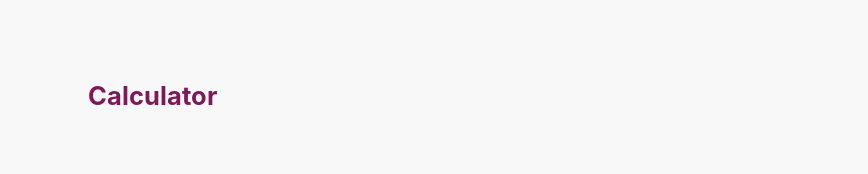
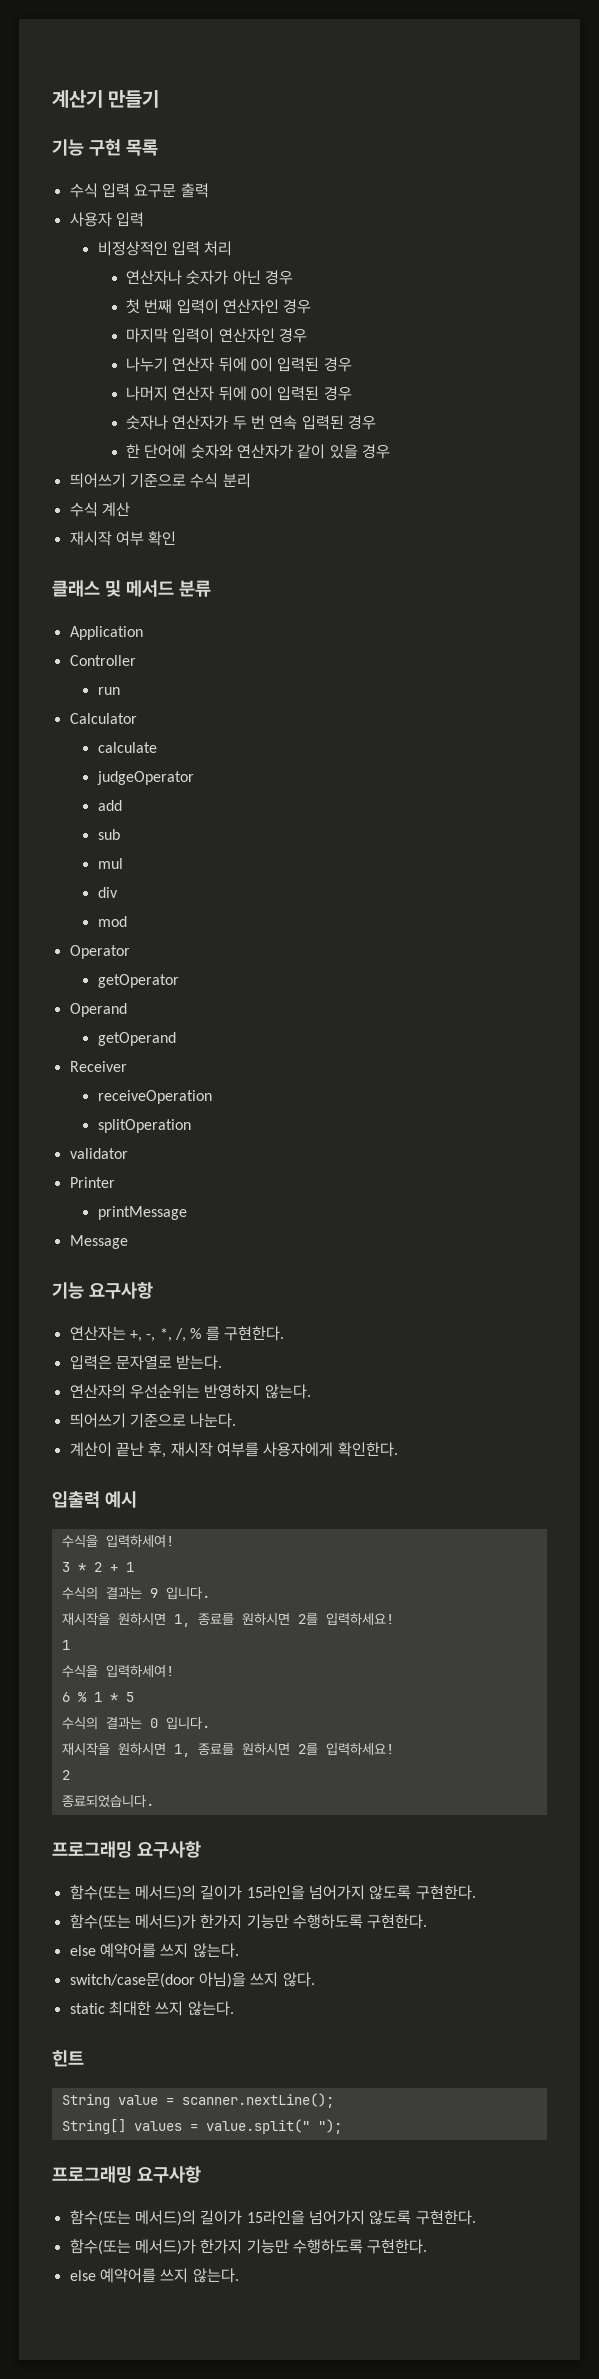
[88,86,217,105] Calculator -> [52,90,160,108] [52,139,158,156] [69,183,209,198] [69,212,144,227] [97,241,233,256] [126,270,293,285] [126,299,312,314] [126,328,307,343] [126,357,352,372] [126,386,352,401] [126,415,376,430] [126,444,390,459] [69,473,251,488] [69,502,130,517] [69,531,177,546] [52,580,211,597] [69,626,143,640] [69,655,136,666] [97,687,120,695] [69,713,137,724] [97,742,157,753] [96,771,194,785] [97,800,122,811] [97,829,120,840] [97,858,123,869] [97,887,118,898] [97,916,127,927] [69,945,130,959] [97,974,179,988] [69,1003,127,1017] [97,1032,176,1046] [69,1061,127,1072] [97,1090,212,1104] [97,1119,191,1133] [69,1148,128,1159] [69,1177,115,1188] [97,1206,187,1220] [69,1235,128,1249] [52,1282,153,1299] [69,1326,284,1342] [69,1355,223,1370] [69,1384,311,1399] [69,1413,237,1428] [69,1442,398,1458] [52,1491,137,1508] [61,1534,174,1548] [61,1562,134,1572] [61,1586,210,1600] [61,1612,394,1627] [61,1640,70,1650] [61,1664,174,1678] [61,1692,134,1702] [61,1716,210,1730] [61,1742,394,1757] [61,1770,70,1780] [61,1794,154,1808] [52,1841,201,1858] [69,1885,476,1901] [69,1914,428,1930] [69,1943,239,1958] [69,1972,315,1988] [69,2001,234,2016] [52,2050,84,2067] [61,2093,334,2108] [61,2119,342,2134] [52,2166,201,2183] [69,2210,476,2226] [69,2239,428,2255] [69,2268,239,2283] 계산기 만들기 // 기능 구현 목록 // 수식 입력 요구문 출력 // 사용자 입력 // 비정상적인 입력 처리 // 연산자나 숫자가 아닌 경우 // 첫 번째 입력이 연산자인 경우 // 마지막 입력이 연산자인 경우 // 나누기 연산자 뒤에 0이 입력된 경우 // 나머지 연산자 뒤에 0이 입력된 경우 // 숫자나 연산자가 두 번 연속 입력된 경우 // 한 단어에 숫자와 연산자가 같이 있을 경우 // 띄어쓰기 기준으로 수식 분리 // 수식 계산 // 재시작 여부 확인 // 클래스 및 메서드 분류 // Application // Controller // run // Calculator // calculate // judgeOperator // add // sub // mul // div // mod // Operator // getOperator // Operand // getOperand // Receiver // receiveOperation // splitOperation // validator // Printer // printMessage // Message // 기능 요구사항 // 연산자는 +, -, *, /, % 를 구현한다. // 입력은 문자열로 받는다. // 연산자의 우선순위는 반영하지 않는다. // 띄어쓰기 기준으로 나눈다. // 계산이 끝난 후, 재시작 여부를 사용자에게 확인한다. // 입출력 예시 // 수식을 입력하세여! // 3 * 2 + 1 // 수식의 결과는 9 입니다. // 재시작을 원하시면 1, 종료를 원하시면 2를 입력하세요! // 1 // 수식을 입력하세여! // 6 % 1 * 5 // 수식의 결과는 0 입니다. // 재시작을 원하시면 1, 종료를 원하시면 2를 입력하세요! // 2 // 종료되었습니다. // 프로그래밍 요구사항 // 함수(또는 메서드)의 길이가 15라인을 넘어가지 않도록 구현한다. // 함수(또는 메서드)가 한가지 기능만 수행하도록 구현한다. // else 예약어를 쓰지 않는다. // switch/case문(door 아님)을 쓰지 않다. // static 최대한 쓰지 않는다. // 힌트 // String value = scanner.nextLine(); // String[] values = value.split(" "); // 프로그래밍 요구사항 // 함수(또는 메서드)의 길이가 15라인을 넘어가지 않도록 구현한다. // 함수(또는 메서드)가 한가지 기능만 수행하도록 구현한다. // else 예약어를 쓰지 않는다.

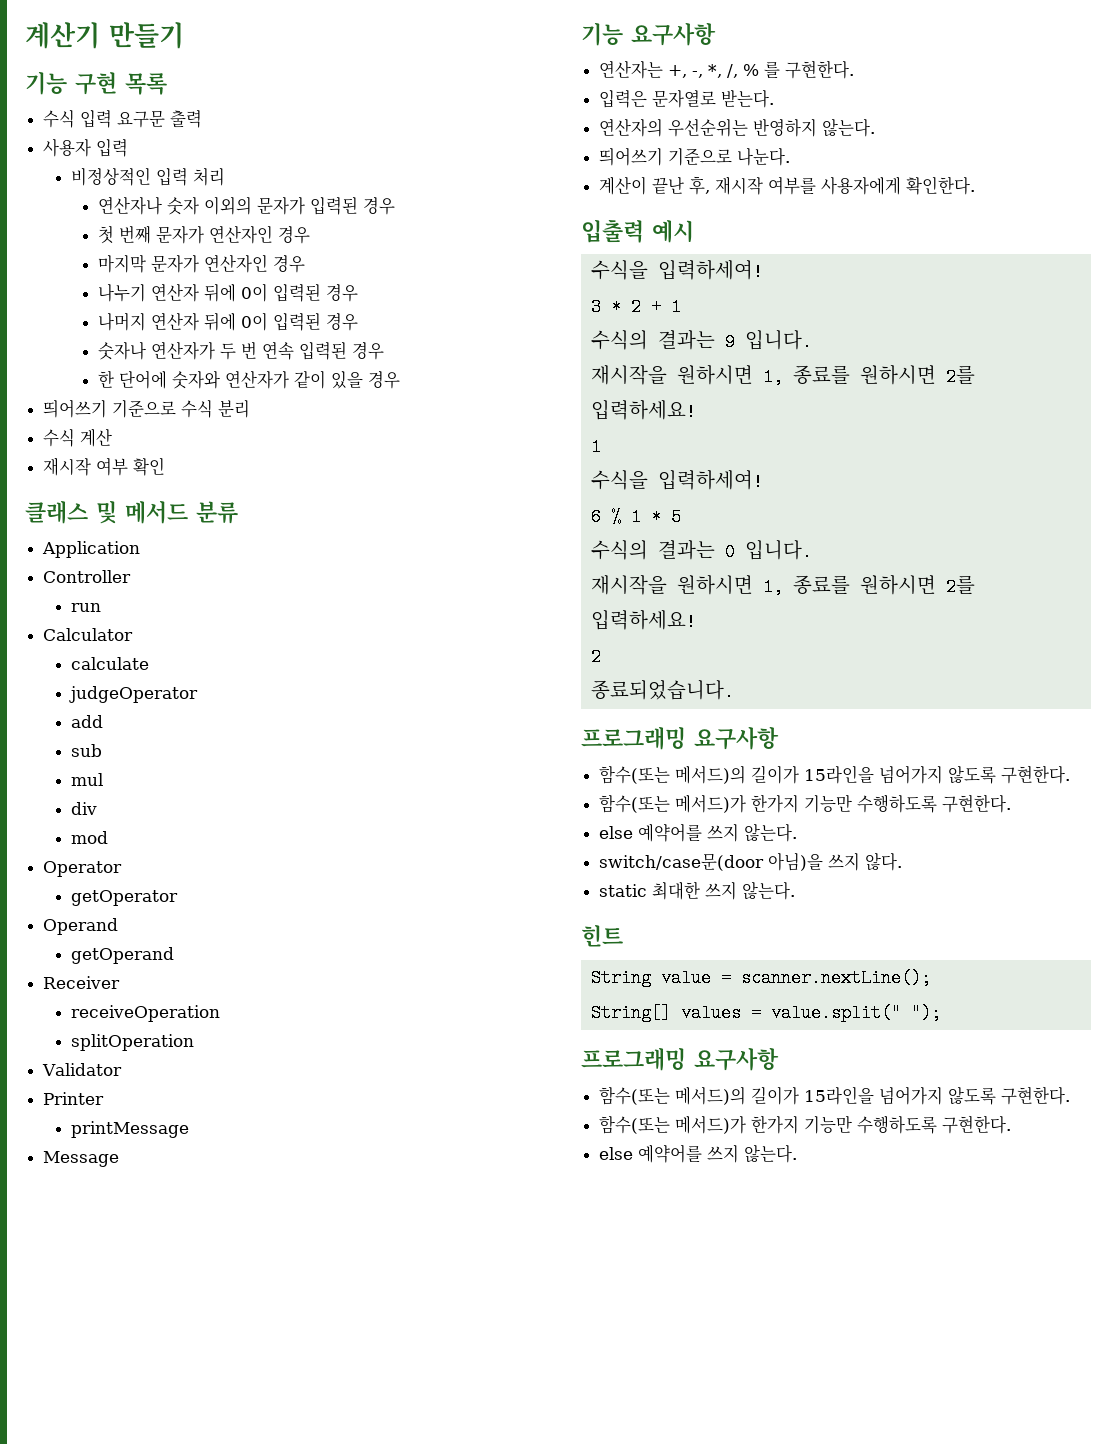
[186,270,261,285] 숫자가 아닌 -> [167,196,359,215] 숫자 이외의 문자가 입력된
[176,299,219,314] 입력이 -> [156,226,205,244] 문자가
[172,328,215,343] 입력이 -> [151,255,200,273] 문자가
[69,1148,128,1159] validator -> [42,1063,123,1076] Validator

